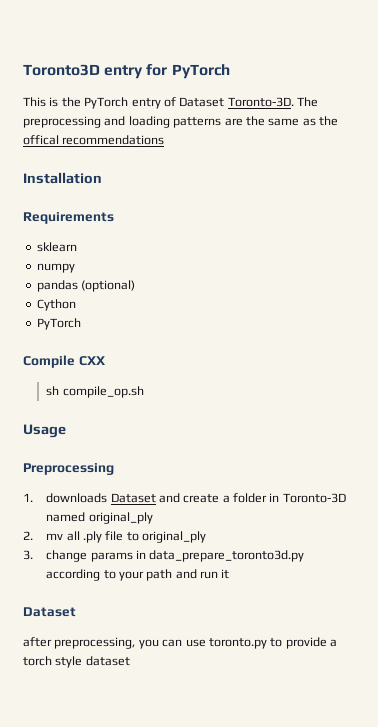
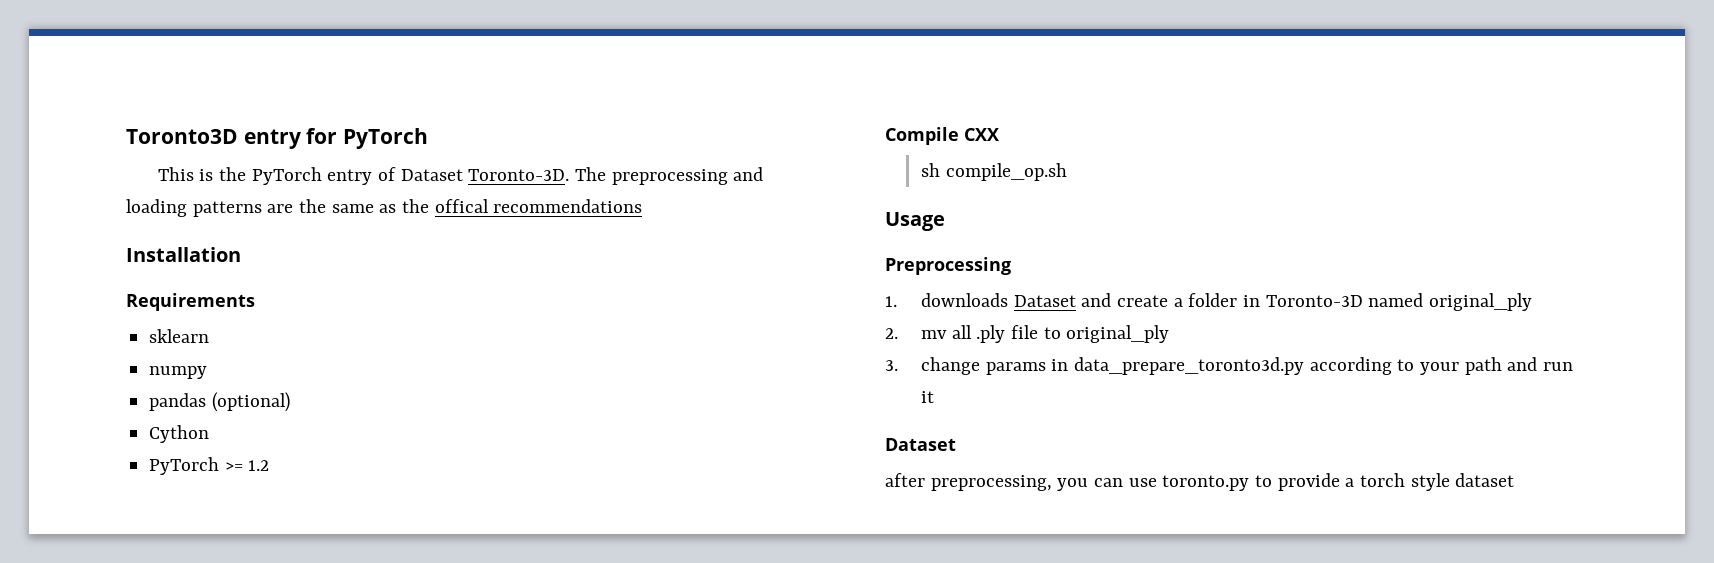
(81, 324) none -> [224,460,270,471] >= 1.2

